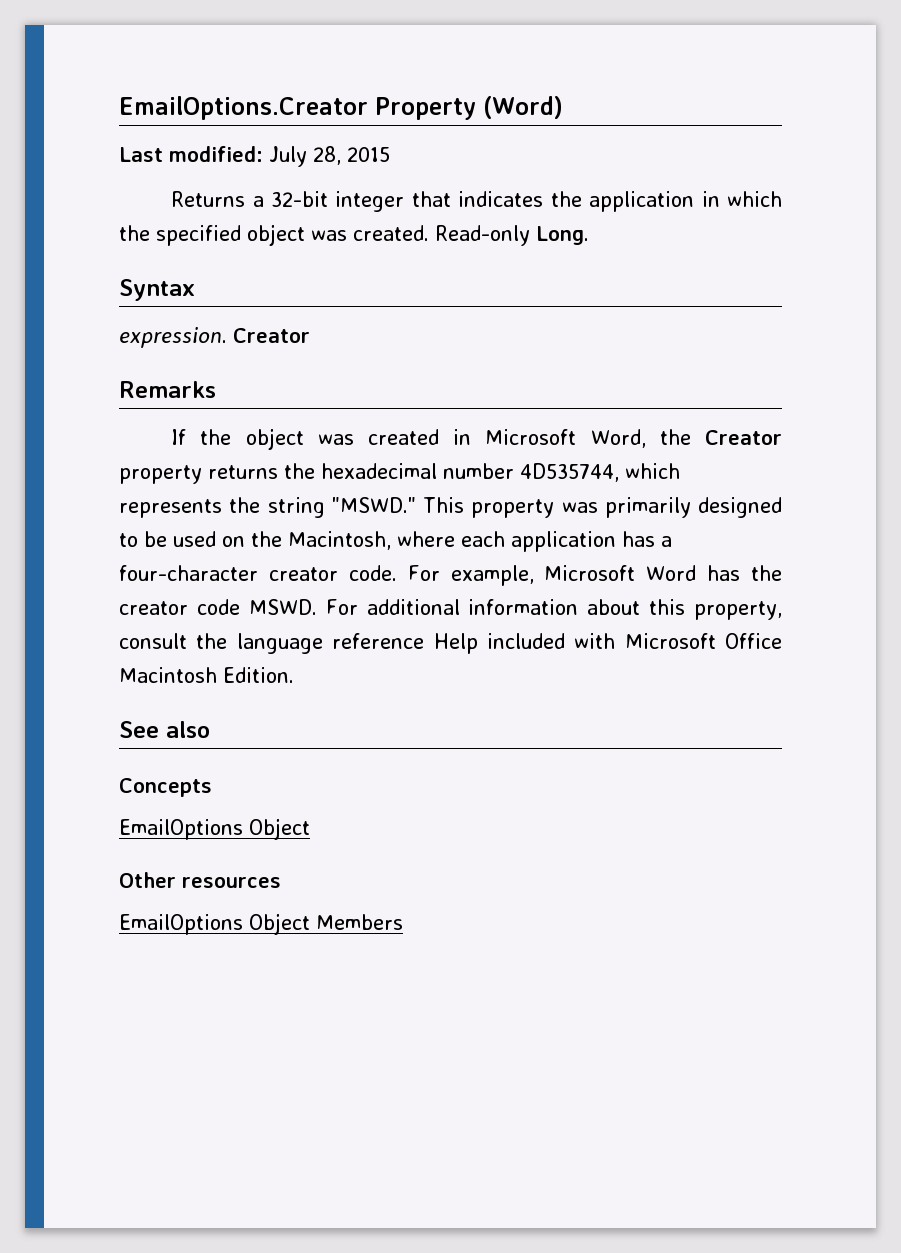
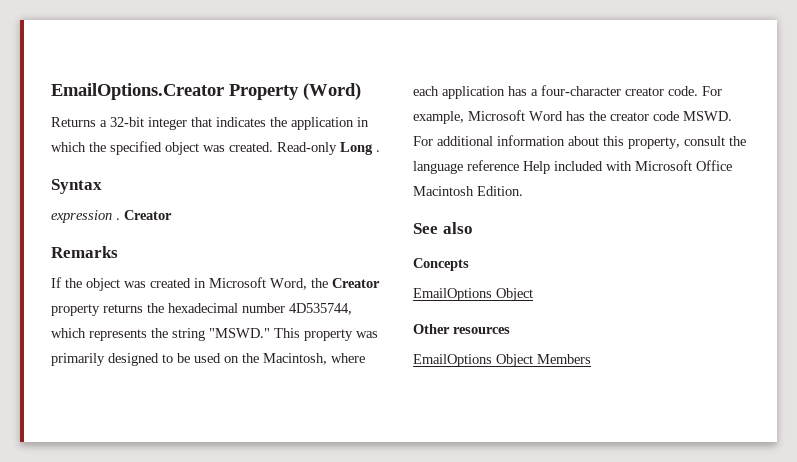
[119,146,390,167] // Last modified: July 28, 2015 -> (361, 91) none
[536,226,589,245] Long. -> [340,142,380,155] Long .
[119,327,227,348] expression. -> [51,210,120,223] expression .

